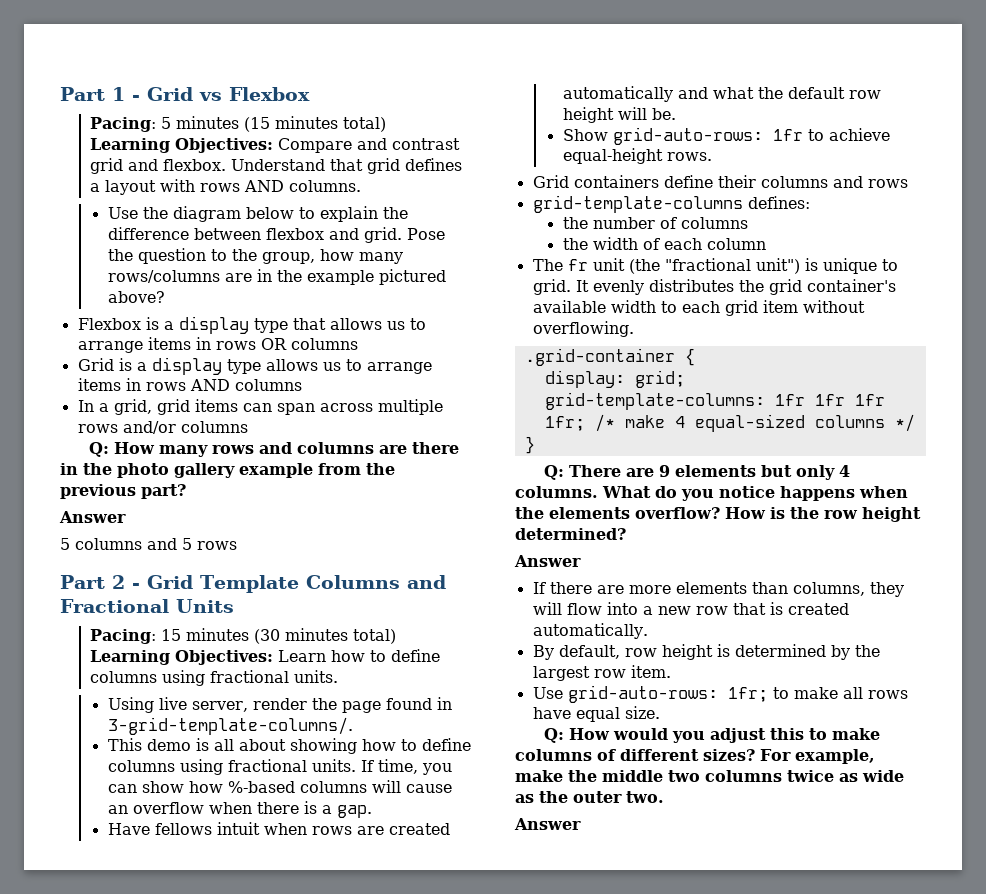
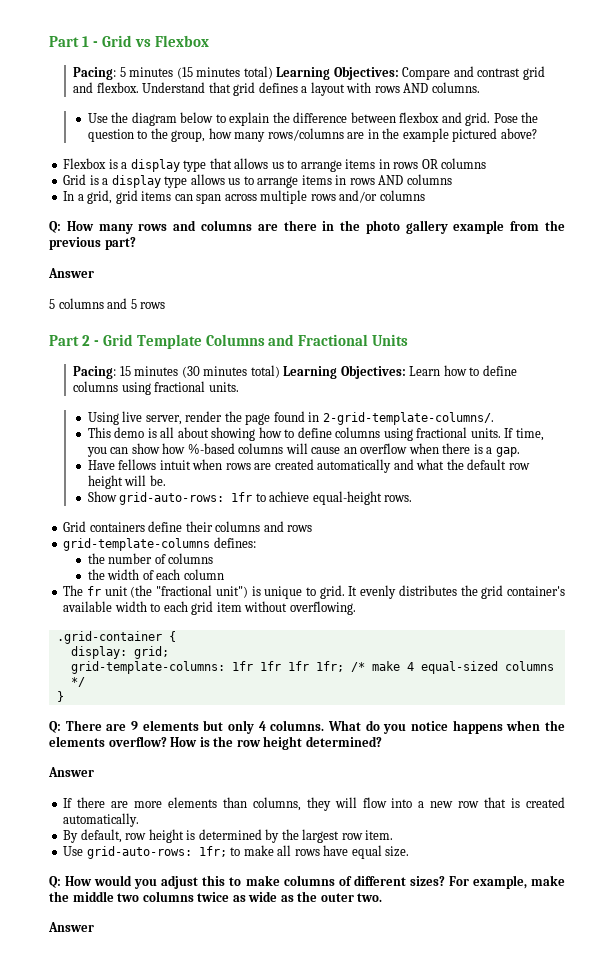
[107,717,353,735] 3-grid-template-columns/. -> [322,412,494,425] 2-grid-template-columns/.

